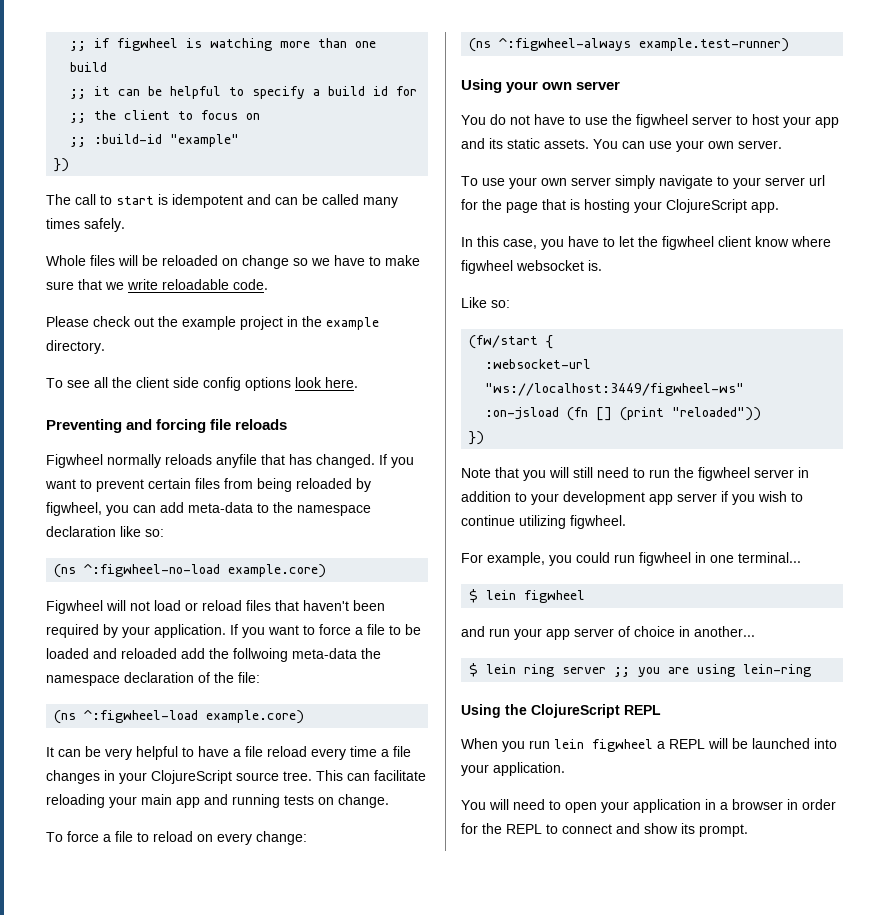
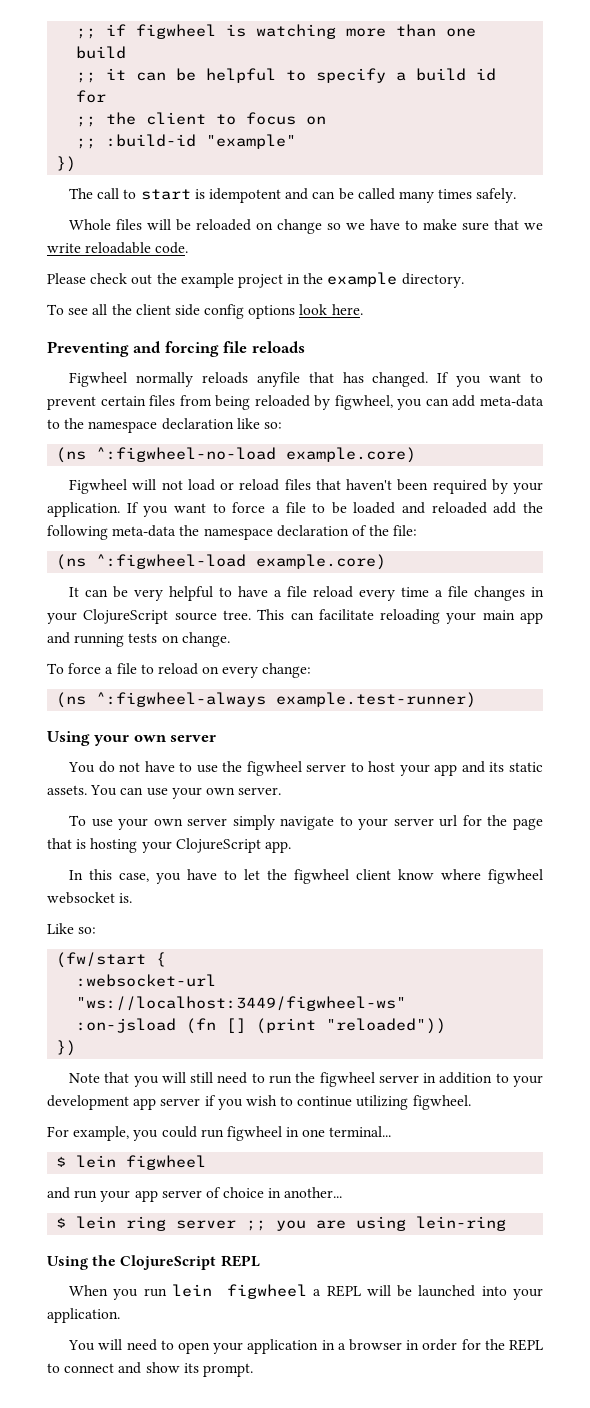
[233,648,288,662] follwoing -> [47,525,108,540] following

